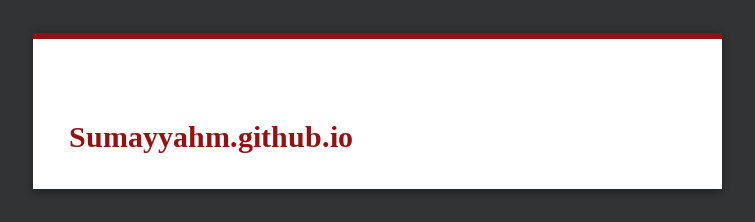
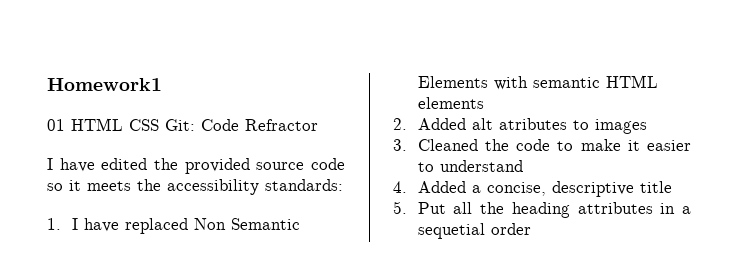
[69,126,353,153] Sumayyahm.github.io -> [47,78,162,91] [47,118,318,131] [47,158,345,174] [47,179,343,195] [47,218,300,234] [417,75,658,90] [417,97,484,109] [393,118,647,134] [393,139,691,151] [417,160,523,172] [393,181,672,197] [393,201,691,218] [417,223,531,239] Homework1 // 01 HTML CSS Git: Code Refractor // I have edited the provided source code so it meets the accessibility standards: // 1. I have replaced Non Semantic Elements with semantic HTML elements // 2. Added alt atributes to images // 3. Cleaned the code to make it easier to understand // 4. Added a concise, descriptive title // 5. Put all the heading attributes in a sequetial order

